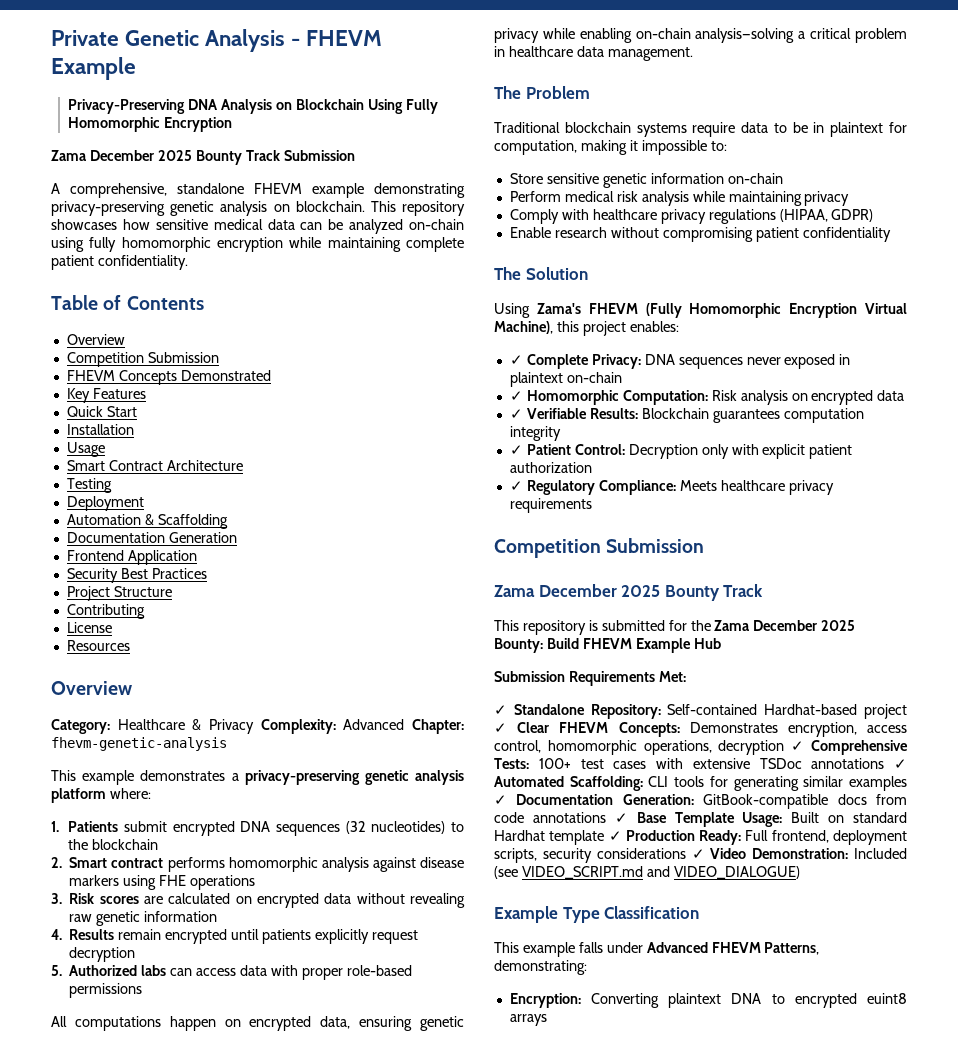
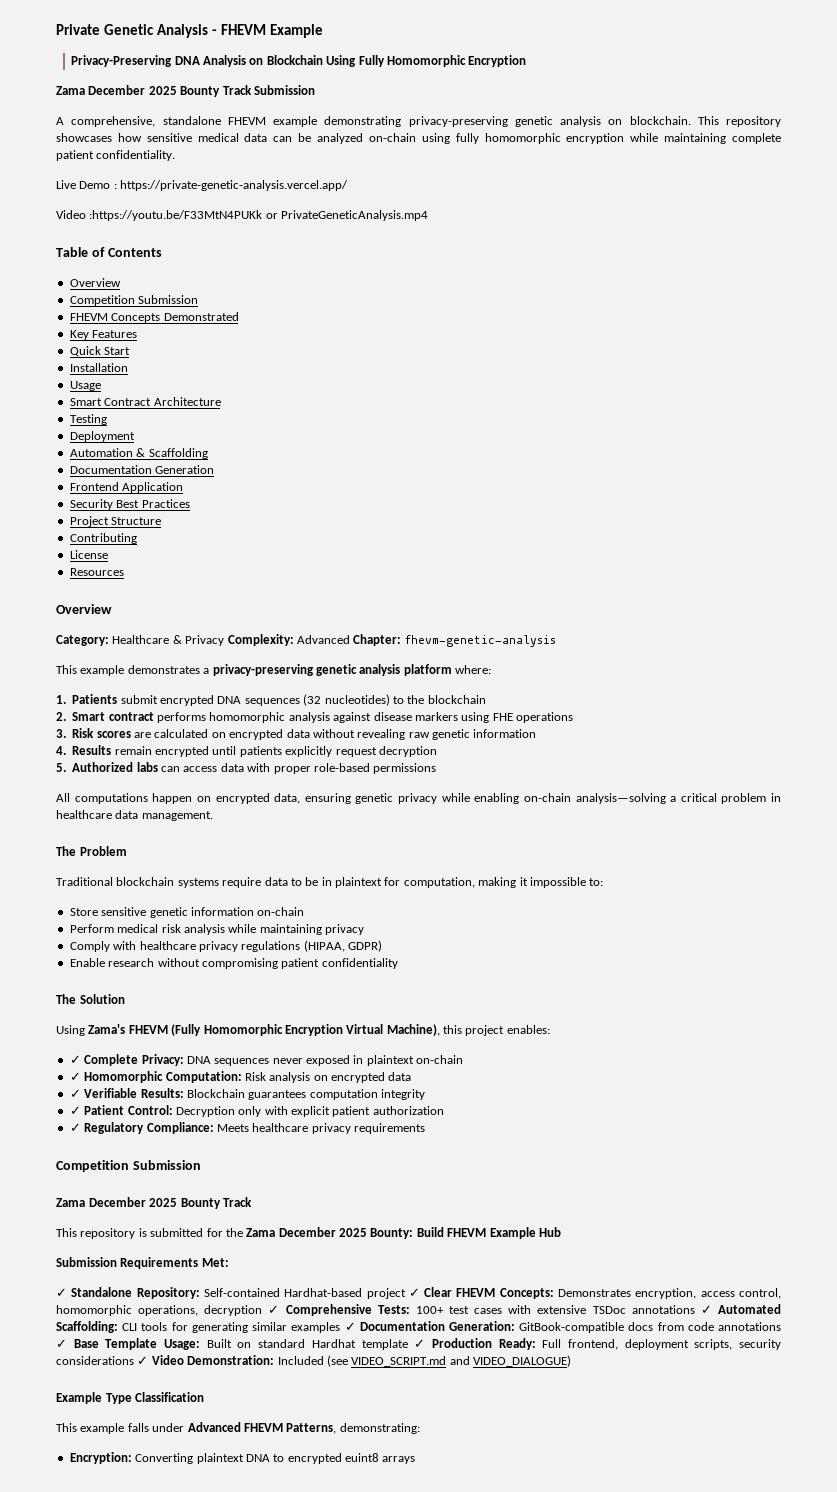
(188, 262) none -> [56,180,349,191] [56,210,429,221] // Live Demo : https://private-genetic-analysis.vercel.app/ // Video :https://youtu.be/F33MtN4PUKk or PrivateGeneticAnalysis.mp4

